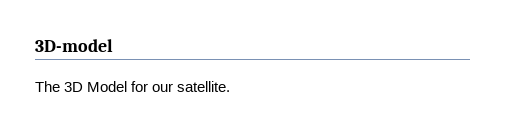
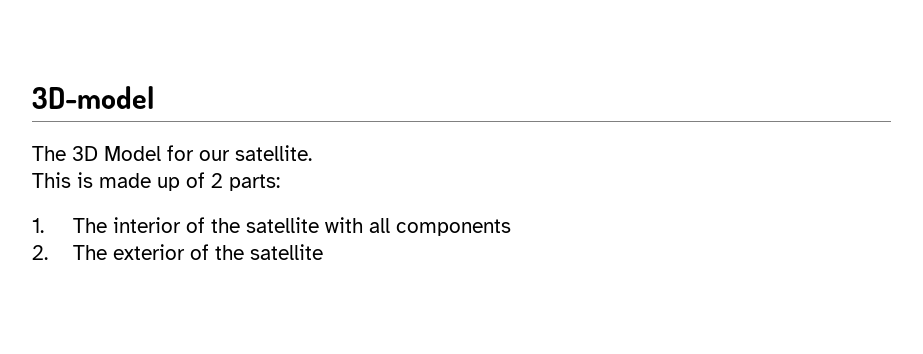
(231, 86) none -> [32,172,280,191] [32,217,511,236] [32,244,323,260] // This is made up of 2 parts: // 1. The interior of the satellite with all components // 2. The exterior of the satellite

